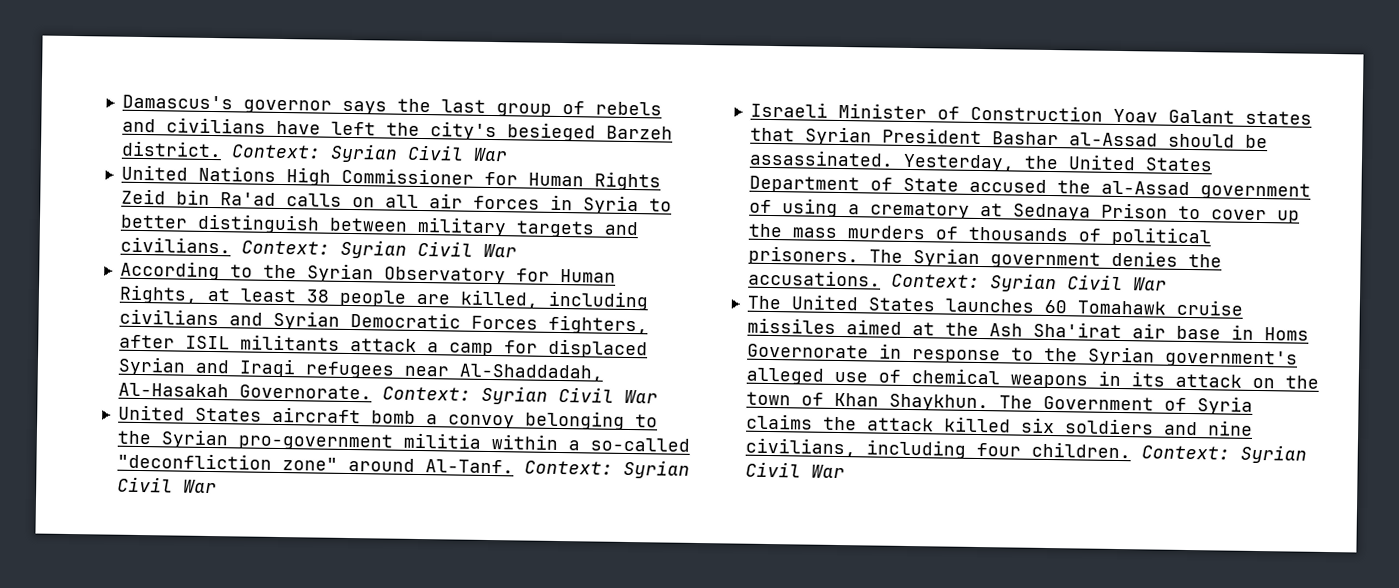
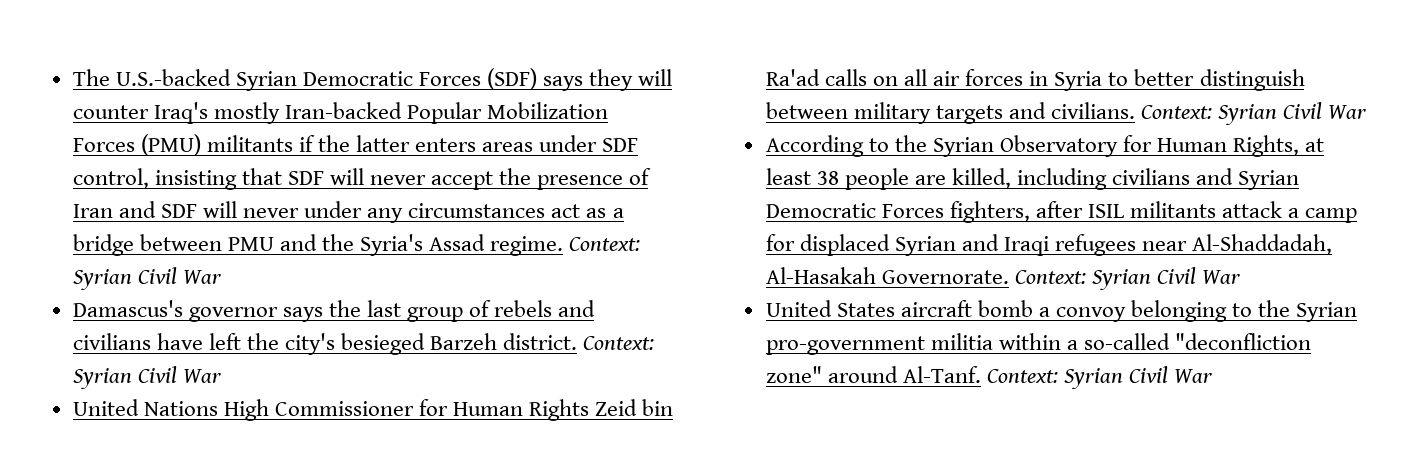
(121, 102) none -> [72,68,673,91] [72,102,609,124] [72,134,639,156] [72,168,652,190] [72,201,624,223] [72,234,641,256] [72,267,222,290] The U.S.-backed Syrian Democratic Forces (SDF) says they will counter Iraq's mostly Iran-backed Popular Mobilization Forces (PMU) militants if the latter enters areas under SDF control, insisting that SDF will never accept the presence of Iran and SDF will never under any circumstances act as a bridge between PMU and the Syria's Assad regime. Context: Syrian Civil War //
[749,101,1312,125] [749,126,1268,149] [748,149,1212,172] [748,175,1311,200] [748,198,1300,224] [747,223,1211,247] [747,245,1222,269] [747,269,1167,293] [746,294,1243,316] [746,317,1309,341] [746,343,1298,368] [745,367,1319,389] [745,391,1253,415] [745,413,1253,436] [744,437,1307,464] [744,461,845,479] // Israeli Minister of Construction Yoav Galant states that Syrian President Bashar al-Assad should be assassinated. Yesterday, the United States Department of State accused the al-Assad government of using a crematory at Sednaya Prison to cover up the mass murders of thousands of political prisoners. The Syrian government denies the accusations. Context: Syrian Civil War // The United States launches 60 Tomahawk cruise missiles aimed at the Ash Sha'irat air base in Homs Governorate in response to the Syrian government's alleged use of chemical weapons in its attack on the town of Khan Shaykhun. The Government of Syria claims the attack killed six soldiers and nine civilians, including four children. Context: Syrian Civil War -> (1214, 376) none

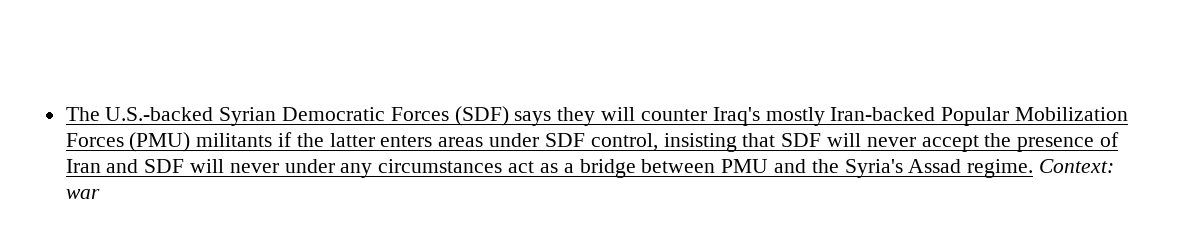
[72,267,222,290] [72,300,596,322] [72,333,655,355] [72,366,222,389] [72,399,674,421] [765,69,1305,91] [765,102,1368,125] [765,135,1325,157] [765,168,1300,190] [765,201,1358,223] [765,234,1333,256] [765,267,1242,290] [765,300,1358,322] [765,333,1312,355] [765,366,1214,389] Syrian Civil War // Damascus's governor says the last group of rebels and civilians have left the city's besieged Barzeh district. Context: Syrian Civil War // United Nations High Commissioner for Human Rights Zeid bin Ra'ad calls on all air forces in Syria to better distinguish between military targets and civilians. Context: Syrian Civil War // According to the Syrian Observatory for Human Rights, at least 38 people are killed, including civilians and Syrian Democratic Forces fighters, after ISIL militants attack a camp for displaced Syrian and Iraqi refugees near Al-Shaddadah, Al-Hasakah Governorate. Context: Syrian Civil War // United States aircraft bomb a convoy belonging to the Syrian pro-government militia within a so-called "deconfliction zone" around Al-Tanf. Context: Syrian Civil War -> [65,189,100,199] war

